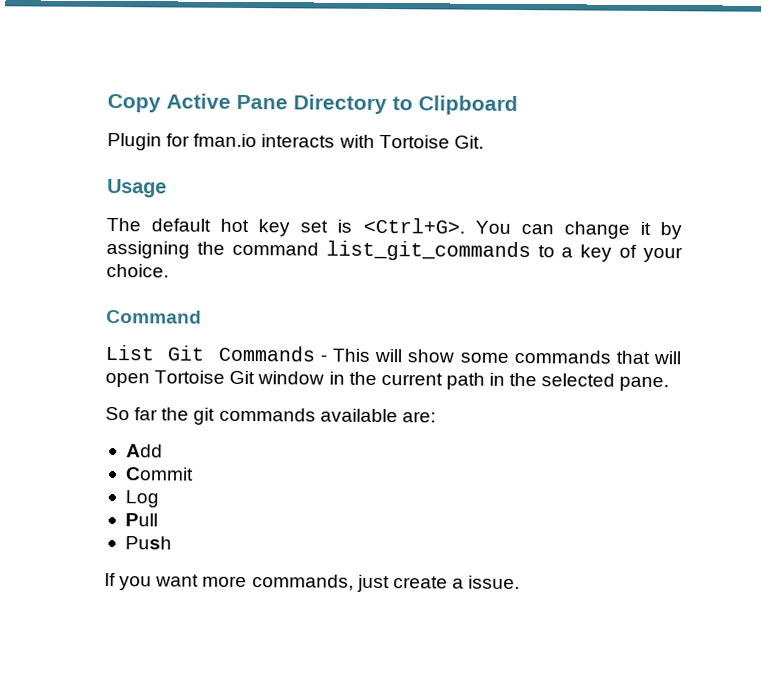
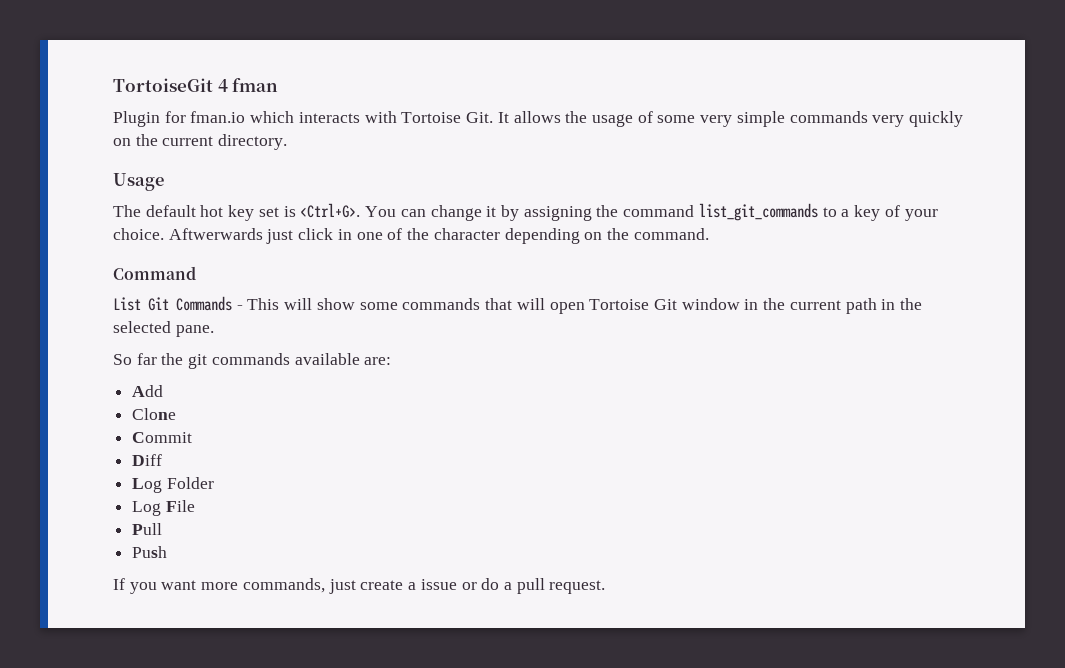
[107,93,518,115] Copy Active Pane Directory to Clipboard -> [113,78,279,92] TortoiseGit 4 fman
(258, 140) none -> [250,111,295,123] which
(484, 142) none -> [497,111,964,127] [113,134,288,150] It allows the usage of some very simple commands very quickly on the current directory.
(169, 270) none -> [168,228,709,244] Aftwerwards just click in one of the character depending on the command.
(163, 451) none -> [132,408,177,420] // Clone
[124,490,159,508] // Log -> [132,454,163,466] [132,477,214,493] [132,500,195,516] // Diff // Log Folder // Log File
[468,575,521,590] issue. -> [420,578,606,594] issue or do a pull request.

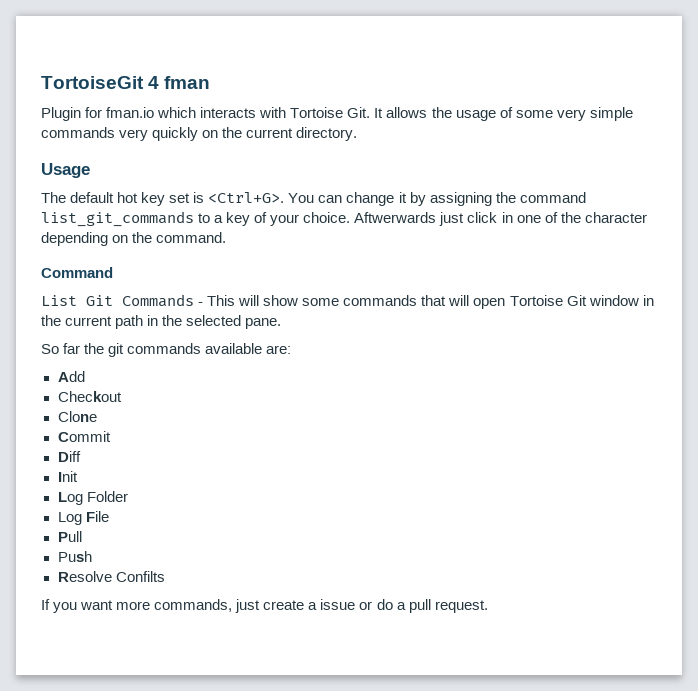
(164, 391) none -> [57,391,122,402] // Checkout
(163, 460) none -> [57,471,78,482] // Init
(168, 552) none -> [57,571,165,582] // Resolve Confilts

